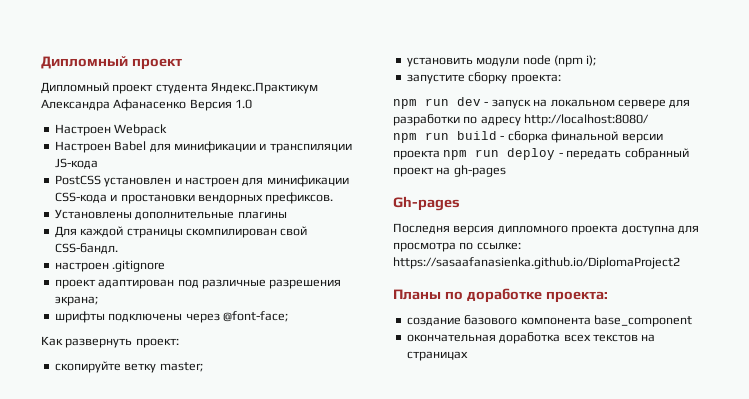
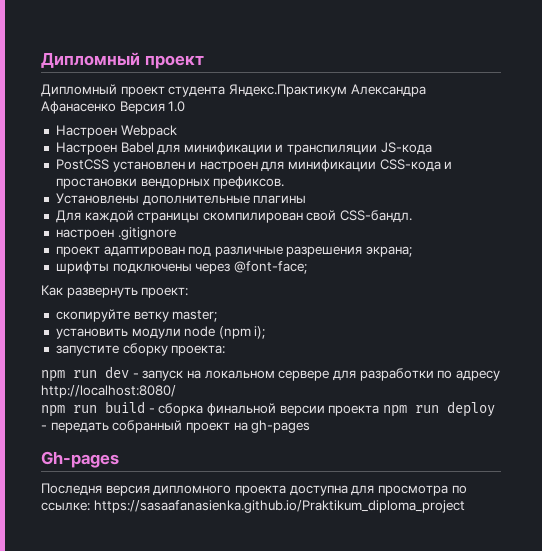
[393,257,680,269] [393,288,608,303] [406,315,692,327] [406,332,656,344] [406,351,468,361] https://sasaafanasienka.github.io/DiplomaProject2 // Планы по доработке проекта: // создание базового компонента base_component // окончательная доработка всех текстов на страницах -> [93,500,465,513] https://sasaafanasienka.github.io/Praktikum_diploma_project

